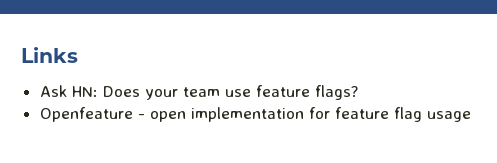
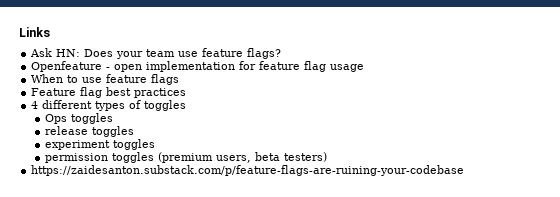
(471, 116) none -> [31,74,180,85] [31,87,187,98] [31,100,187,111] [44,113,113,124] [44,126,134,137] [44,139,155,150] [44,152,327,163] [31,165,465,176] // When to use feature flags // Feature flag best practices // 4 different types of toggles // Ops toggles // release toggles // experiment toggles // permission toggles (premium users, beta testers) // https://zaidesanton.substack.com/p/feature-flags-are-ruining-your-codebase

